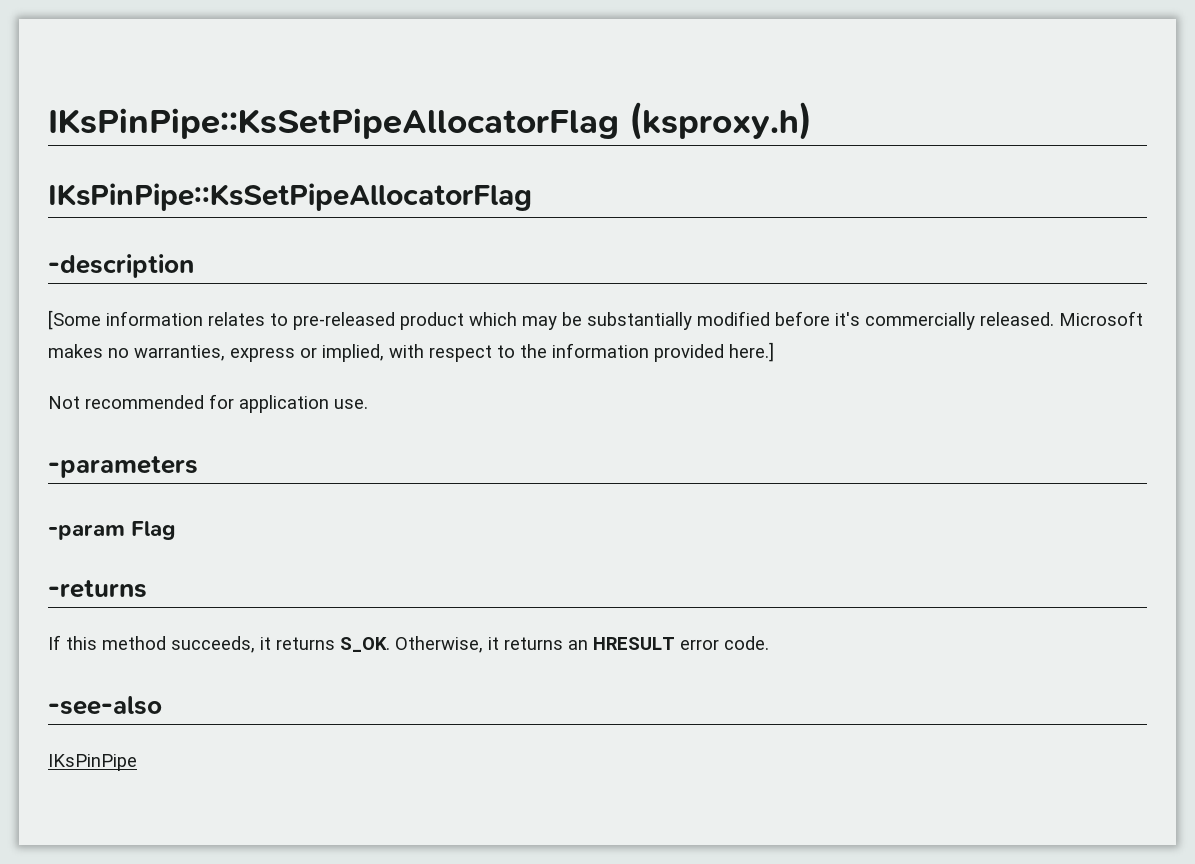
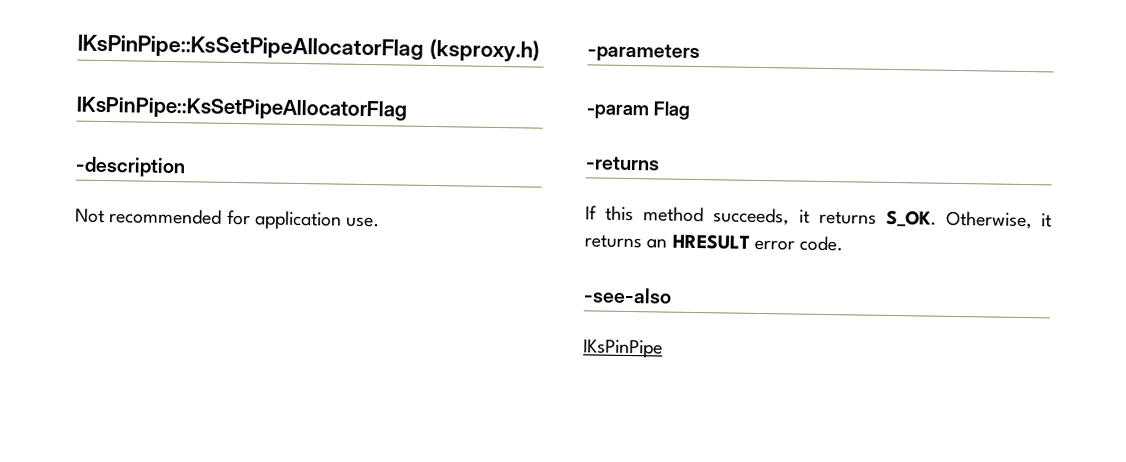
[48,310,1143,330] [48,342,774,362] // [Some information relates to pre-released product which may be substantially modified before it's commercially released. Microsoft makes no warranties, express or implied, with respect to the information provided here.] -> (186, 167) none

